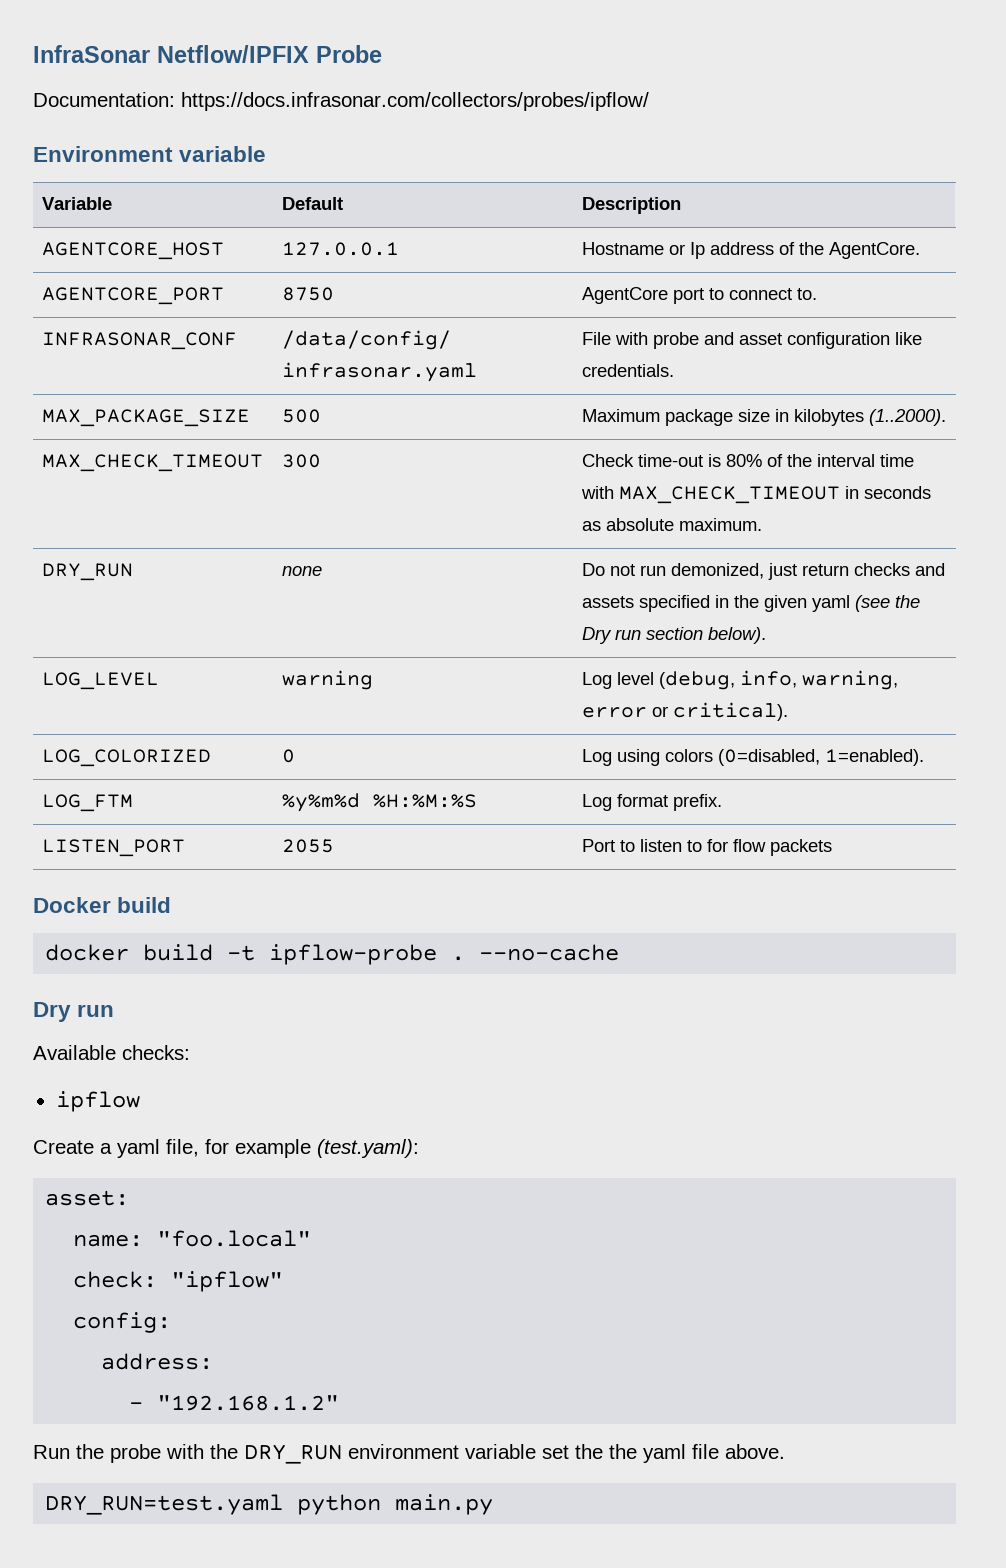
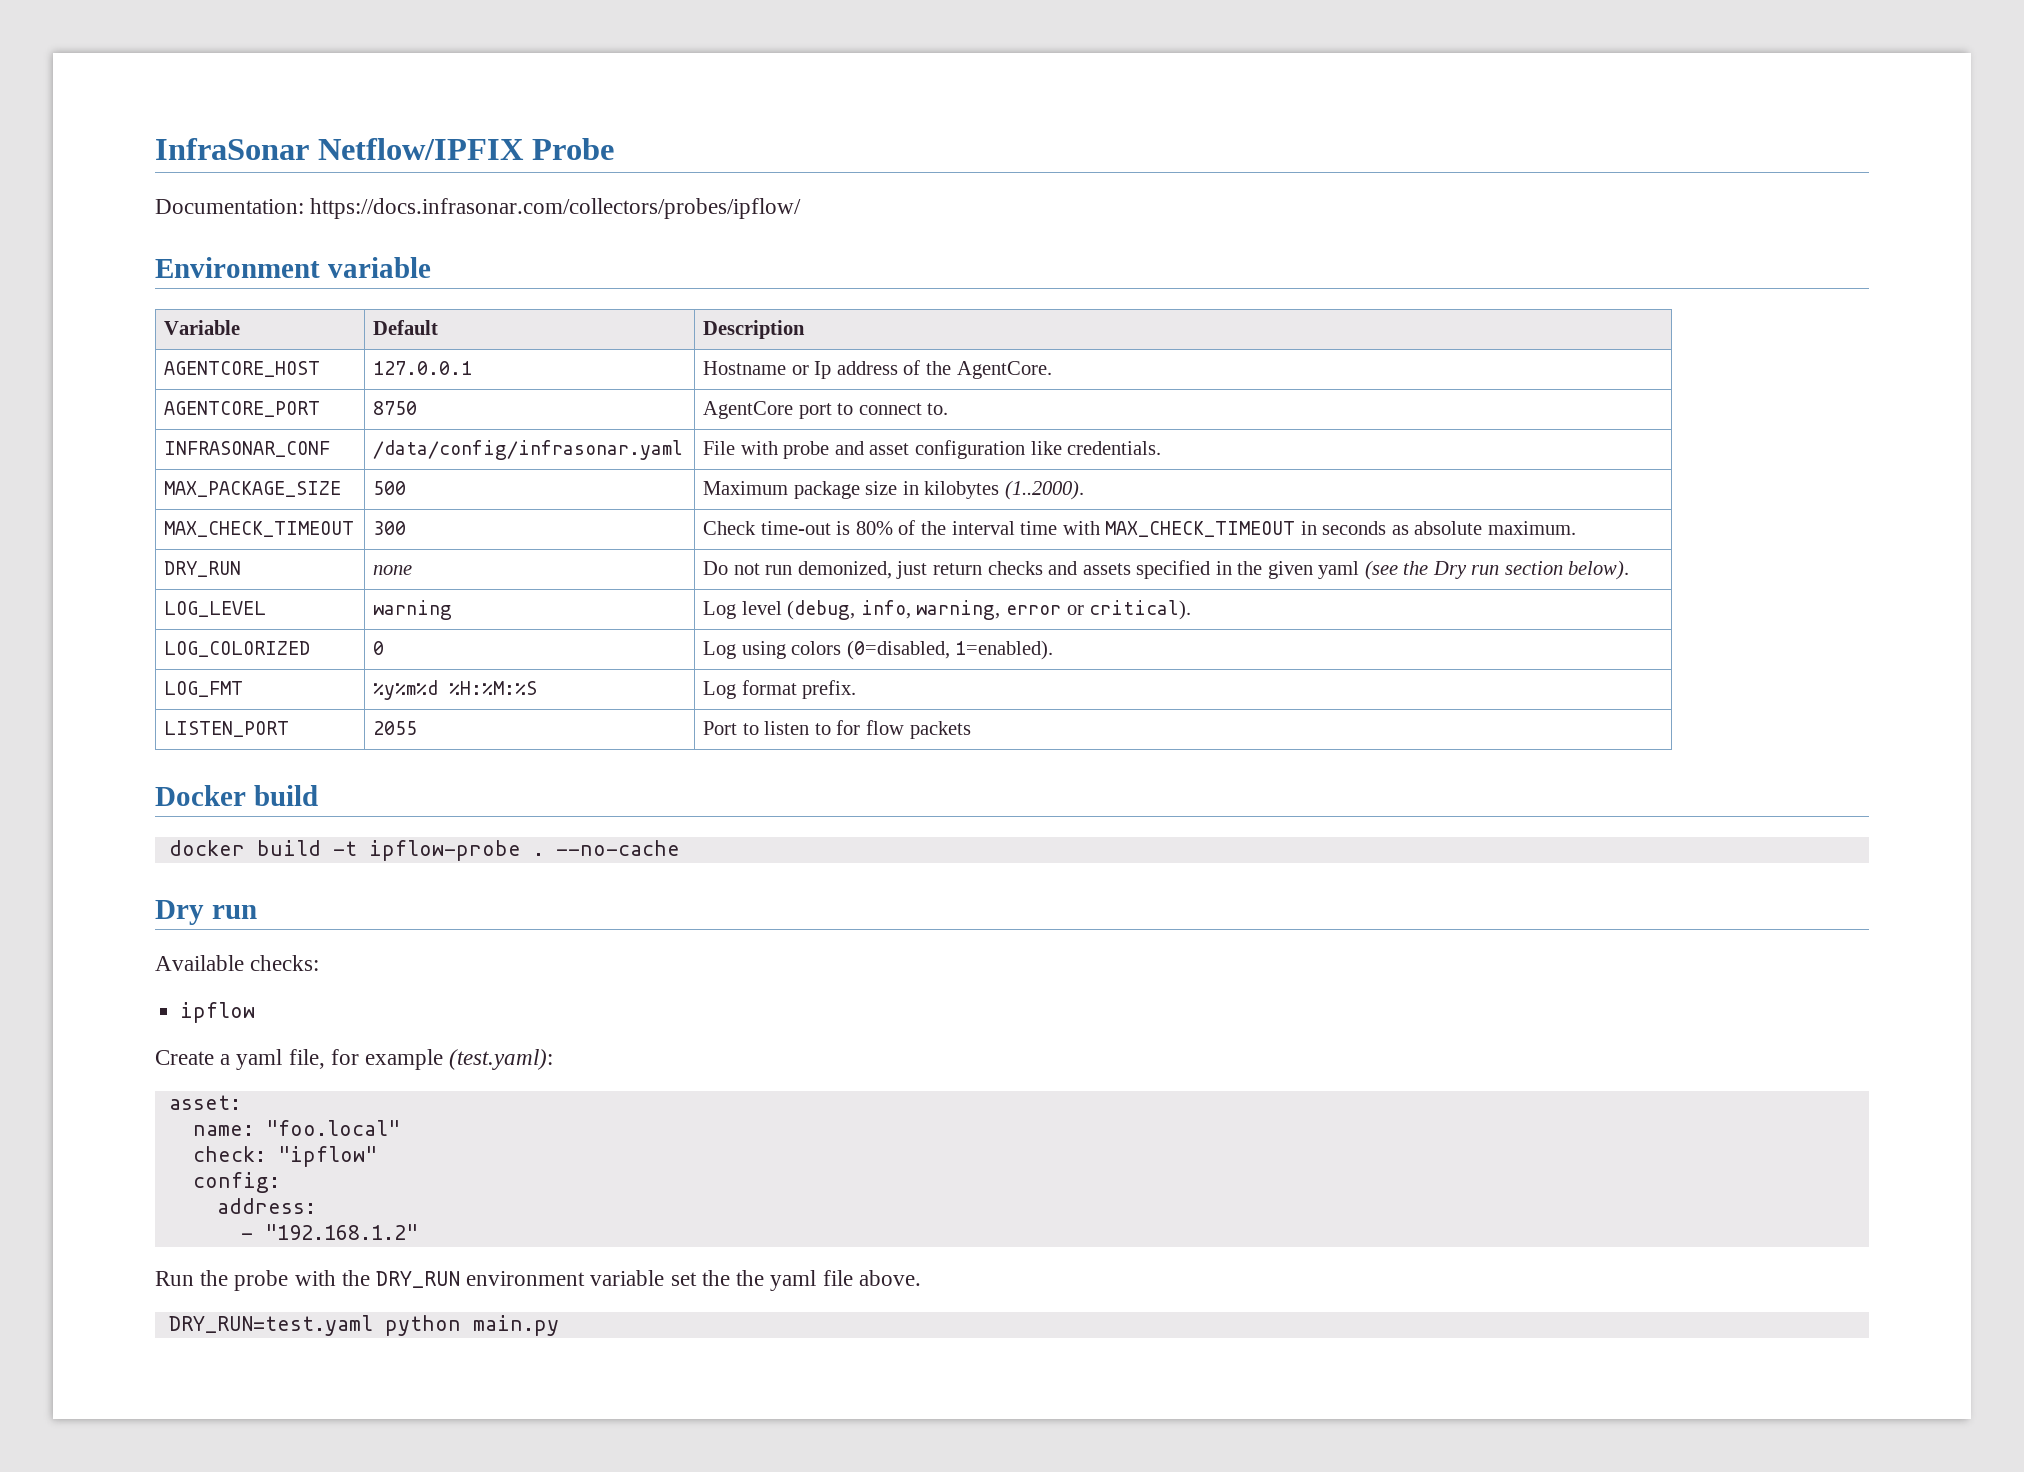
[42,794,134,812] LOG_FTM -> [164,681,244,697] LOG_FMT

